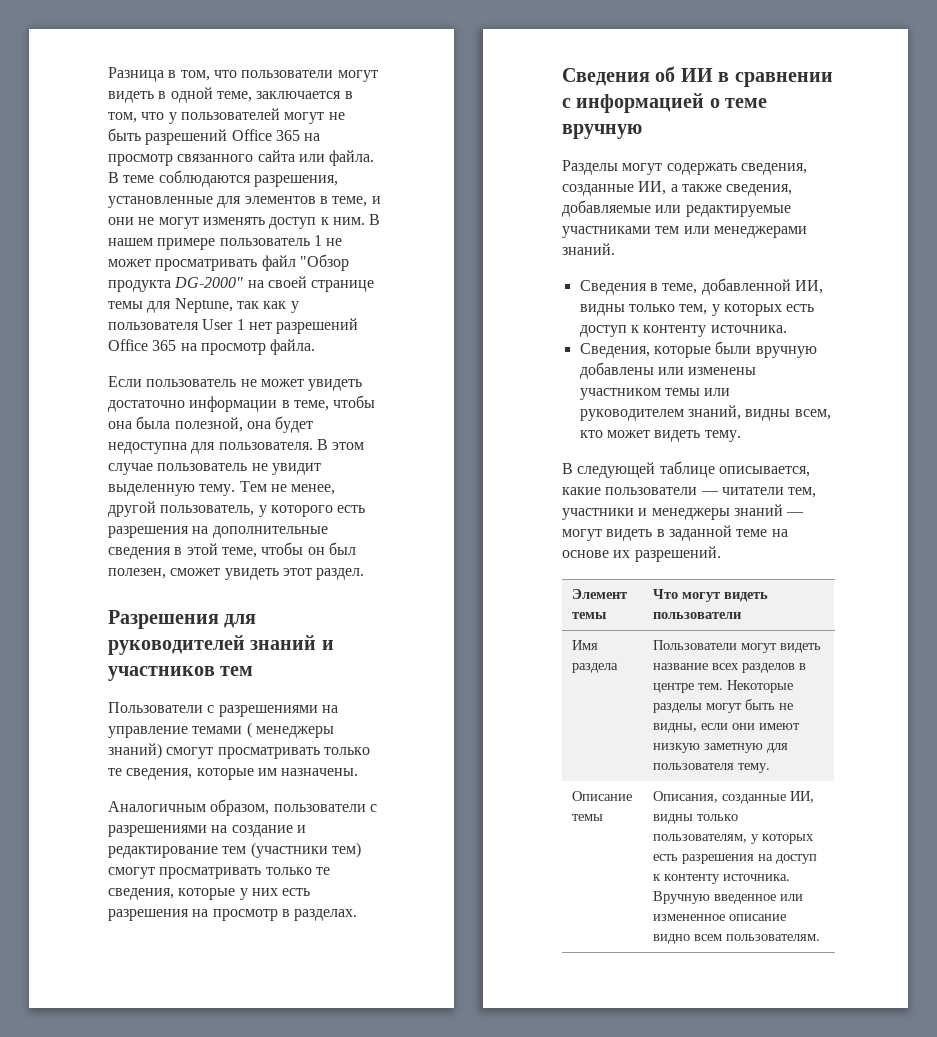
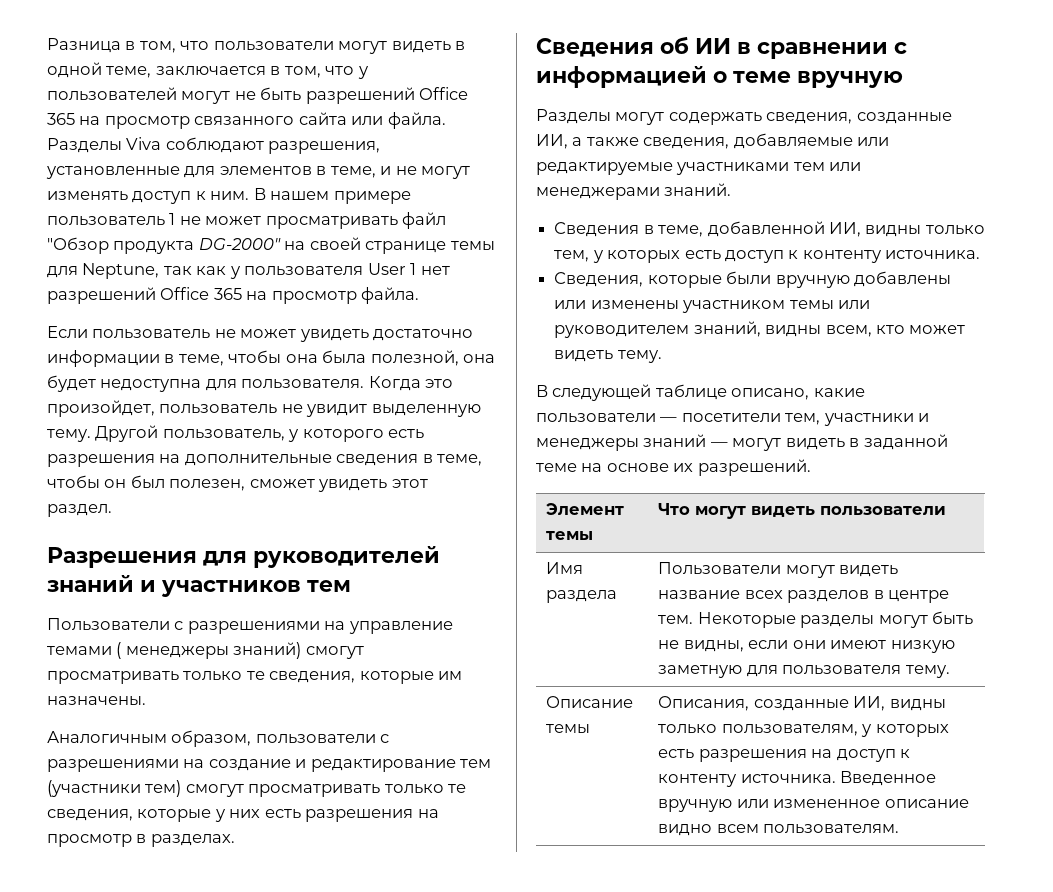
[108,170,251,187] В теме соблюдаются -> [47,137,264,153] Разделы Viva соблюдают
[108,217,134,225] они -> (392, 170) none
[316,439,365,450] [108,463,153,475] В этом случае -> [368,376,454,391] [47,400,155,417] Когда это произойдет,
[239,481,336,495] [108,501,156,517] Тем не менее, другой -> [95,425,159,442] Другой
[186,543,218,555] этой -> (433, 458) none
[718,466,810,477] описывается, -> [731,388,810,400] описано,
[721,487,784,495] читатели -> [681,413,781,422] посетители
[652,891,776,904] Вручную введенное -> [840,771,937,786] [658,799,733,812] Введенное вручную

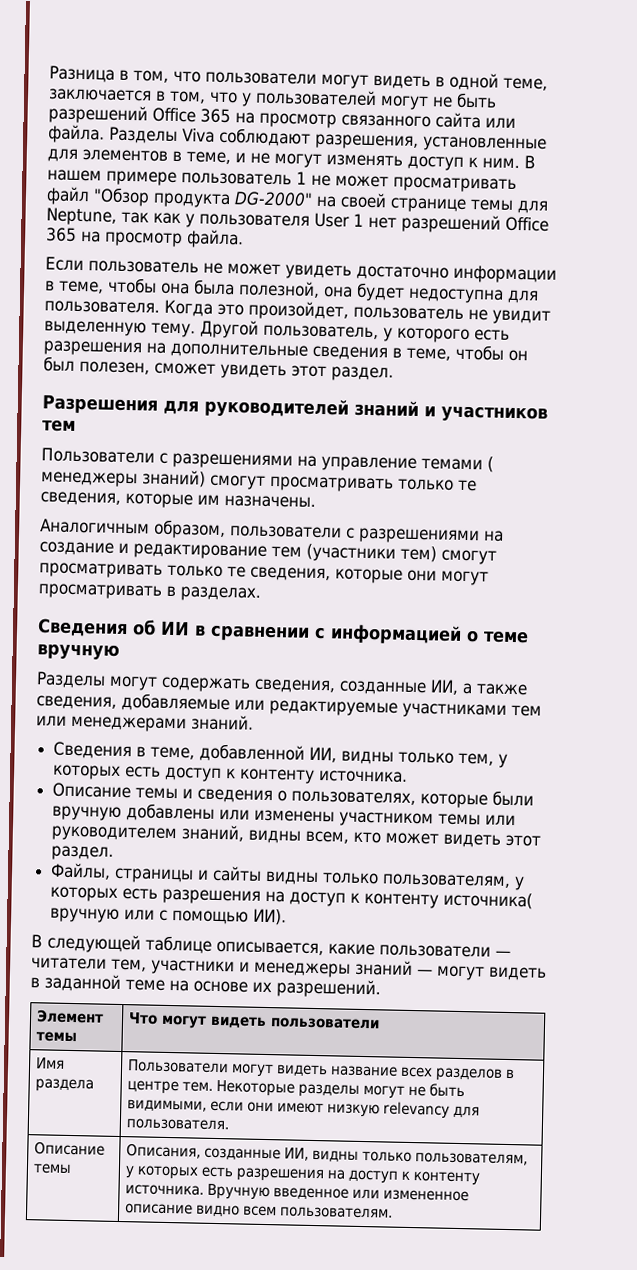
[214,809,439,822] [47,834,132,847] у них есть разрешения на просмотр -> [407,569,489,586] [38,583,162,600] они могут просматривать
[554,272,644,287] Сведения, -> [52,782,417,806] Описание темы и сведения о пользователях,
[617,350,662,363] тему. -> [505,834,542,847] [51,845,115,861] [50,862,526,891] [50,886,534,910] [50,907,288,926] этот раздел. // Файлы, страницы и сайты видны только пользователям, у которых есть разрешения на доступ к контенту источника( вручную или с помощью ИИ).
[731,388,810,400] описано, -> [216,940,324,956] описывается,
[681,413,781,422] посетители -> [31,957,107,970] читатели
[932,611,974,625] [658,640,744,652] быть не видны, -> [408,1083,466,1098] [126,1099,207,1113] не быть видимыми,
[658,665,950,678] заметную для пользователя тему. -> [383,1101,481,1119] [125,1118,229,1131] relevancy для пользователя.
[840,771,937,786] [658,799,733,812] Введенное вручную -> [206,1183,349,1201] Вручную введенное

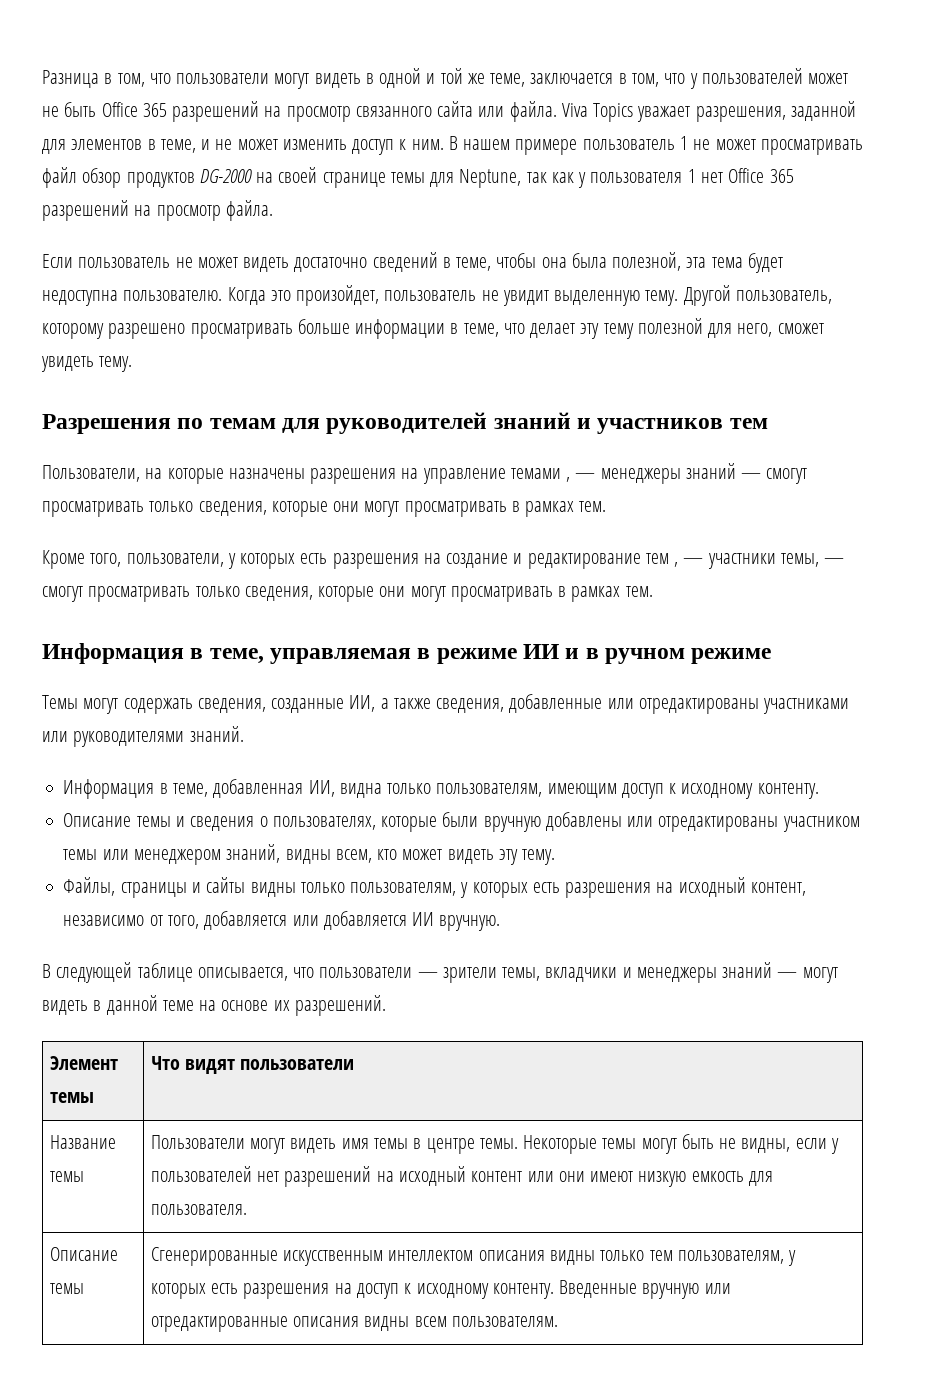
(499, 81) none -> [426,68,485,84] и той же
[380,92,497,111] [48,104,231,125] могут не быть разрешений Office 365 -> [808,73,849,84] [42,101,260,122] может не быть Office 365 разрешений
[109,126,547,153] Разделы Viva соблюдают разрешения, установленные -> [561,101,856,122] Viva Topics уважает разрешения, заданной
[274,153,403,168] могут изменять -> [237,139,347,150] может изменить
[93,187,313,209] "Обзор продукта DG-2000" -> [82,168,252,188] обзор продуктов DG-2000
[314,212,350,228] User -> (683, 177) none
[401,213,549,234] [46,227,77,242] разрешений Office 365 -> [728,168,794,183] [42,200,129,221] Office 365 разрешений
[285,264,557,284] увидеть достаточно информации -> [243,252,438,272] видеть достаточно сведений
[323,282,539,304] [44,300,160,314] она будет недоступна для пользователя. -> [686,253,783,273] [42,290,223,306] эта тема будет недоступна пользователю.
[383,327,510,344] [43,340,528,362] [43,356,394,382] у которого есть разрешения на дополнительные сведения в теме, чтобы он был полезен, сможет увидеть этот раздел. -> [42,318,824,339] [41,356,133,372] которому разрешено просматривать больше информации в теме, что делает эту тему полезной для него, сможет увидеть тему.
(158, 404) none -> [177,418,276,429] по темам
[41,447,494,473] [41,469,477,493] [40,491,316,509] [40,518,504,545] [39,541,497,565] [39,562,489,586] [38,583,261,602] [37,618,529,645] [37,643,120,660] [36,671,106,689] Пользователи с разрешениями на управление темами ( менеджеры знаний) смогут просматривать только те сведения, которые им назначены. // Аналогичным образом, пользователи с разрешениями на создание и редактирование тем (участники тем) смогут просматривать только те сведения, которые они могут просматривать в разделах. // Сведения об ИИ в сравнении с информацией о теме вручную // Разделы -> [42,463,808,484] [42,501,607,517] [42,550,845,569] [42,586,653,602] [42,643,772,664] [42,695,78,709] Пользователи, на которые назначены разрешения на управление темами , — менеджеры знаний — смогут просматривать только сведения, которые они могут просматривать в рамках тем. // Кроме того, пользователи, у которых есть разрешения на создание и редактирование тем , — участники темы, — смогут просматривать только сведения, которые они могут просматривать в рамках тем. // Информация в теме, управляемая в режиме ИИ и в ручном режиме // Темы
[121,692,542,719] [36,715,187,733] добавляемые или редактируемые участниками тем или менеджерами -> [509,694,850,714] [42,731,185,747] добавленные или отредактированы участниками или руководителями
[53,741,509,768] [52,764,409,784] Сведения в теме, добавленной ИИ, видны только тем, у которых есть доступ к контенту источника. -> [63,779,819,799] Информация в теме, добавленная ИИ, видна только пользователям, имеющим доступ к исходному контенту.
[254,809,336,823] изменены -> [658,816,779,832] отредактированы
[51,825,178,843] руководителем -> [133,849,221,865] менеджером
[505,834,542,847] [51,845,115,861] этот раздел. -> [498,849,556,865] эту тему.
[289,891,534,910] [50,907,288,926] доступ к контенту источника( вручную или с помощью ИИ). -> [678,877,806,897] [63,911,501,931] исходный контент, независимо от того, добавляется или добавляется ИИ вручную.
[328,943,375,956] какие -> [293,967,315,978] что
[31,957,235,976] читатели тем, участники -> [442,967,618,983] зрители темы, вкладчики
[44,973,121,993] заданной -> [106,995,158,1015] данной
[160,1014,267,1029] могут видеть -> [185,1059,236,1074] видят
[35,1057,65,1069] [34,1078,94,1093] Имя раздела -> [49,1135,116,1149] [49,1171,84,1182] Название темы
[330,1065,516,1082] [126,1079,466,1099] [126,1099,244,1113] название всех разделов в центре тем. Некоторые разделы могут не быть видимыми, если -> [341,1134,839,1154] [150,1166,554,1187] имя темы в центре темы. Некоторые темы могут быть не видны, если у пользователей нет разрешений на исходный контент или
[383,1101,451,1119] relevancy -> [691,1171,744,1182] емкость
[125,1143,529,1166] [124,1165,481,1186] [124,1183,470,1202] [124,1203,240,1218] Описания, созданные ИИ, видны только пользователям, у которых есть разрешения на доступ к контенту источника. Вручную введенное или измененное описание видно -> [150,1247,797,1266] [150,1280,731,1299] [150,1316,410,1332] Сгенерированные искусственным интеллектом описания видны только тем пользователям, у которых есть разрешения на доступ к исходному контенту. Введенные вручную или отредактированные описания видны

